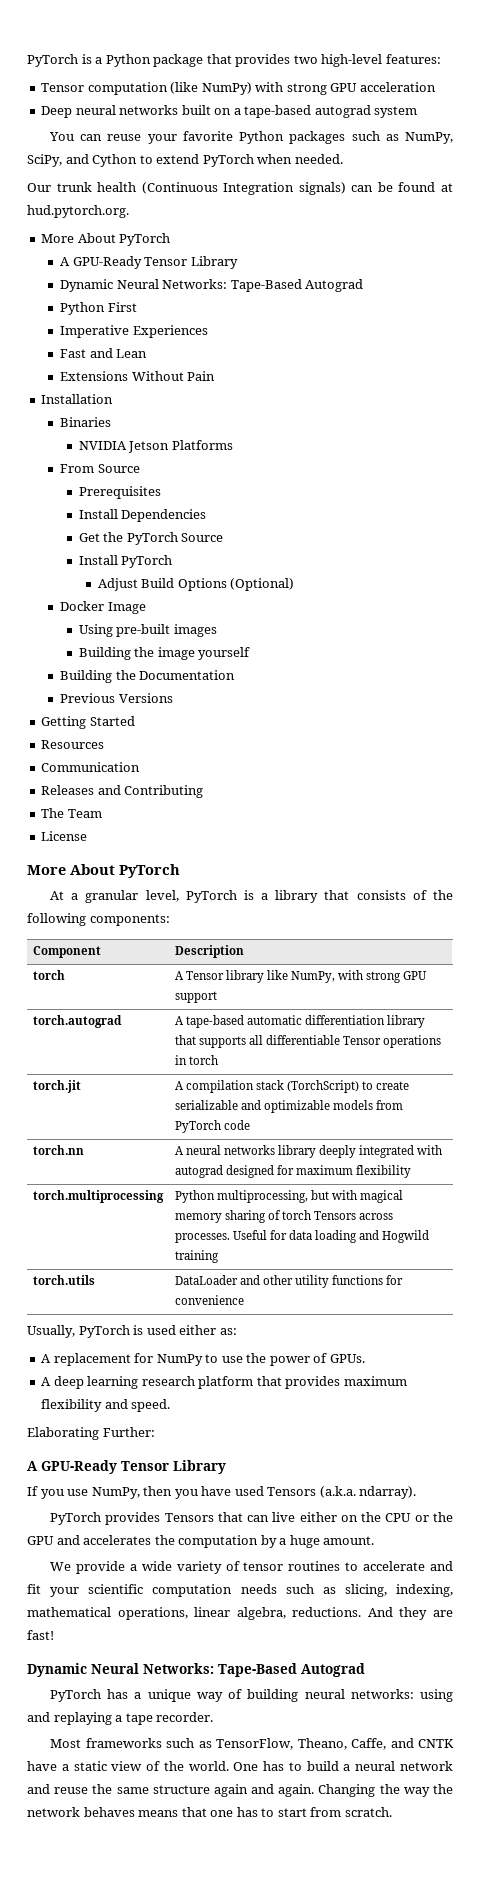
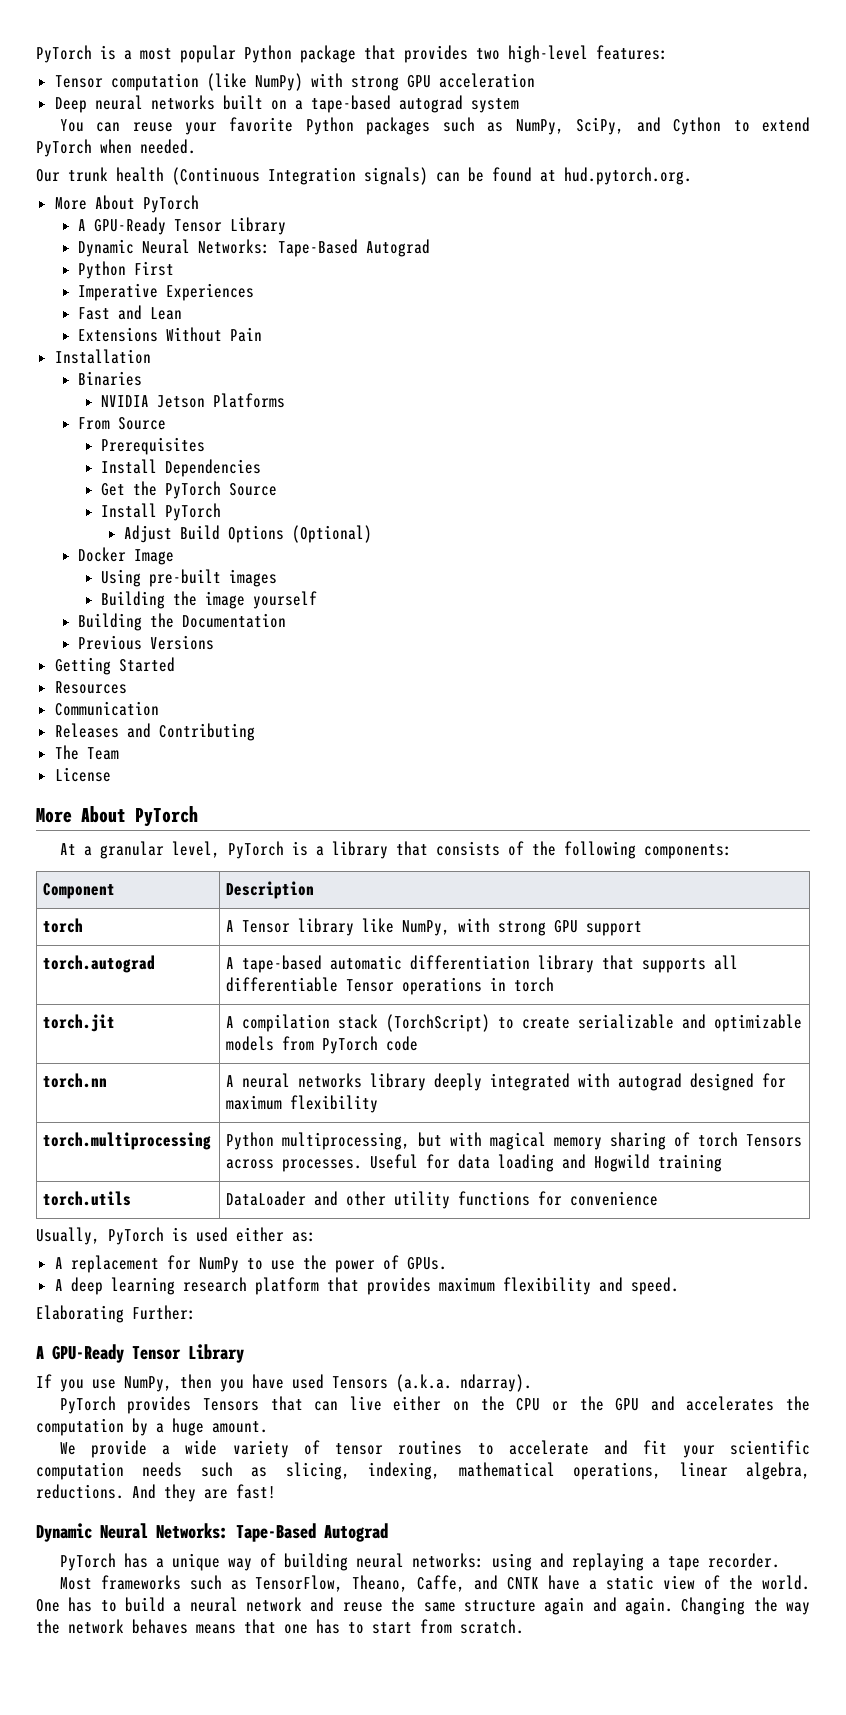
[27,54,103,67] PyTorch is a -> [36,45,236,63] PyTorch is a most popular

